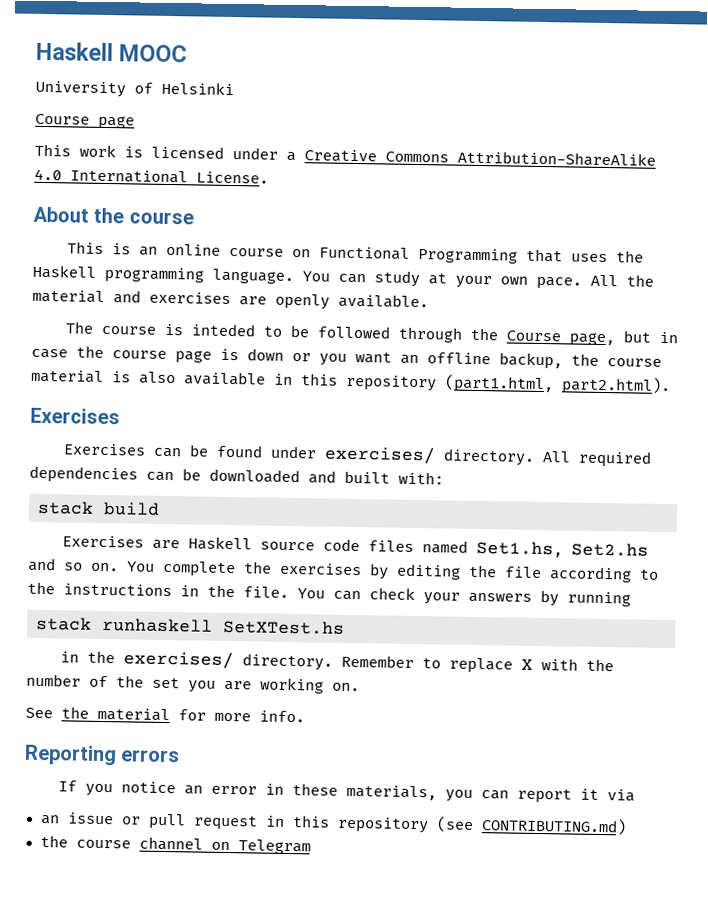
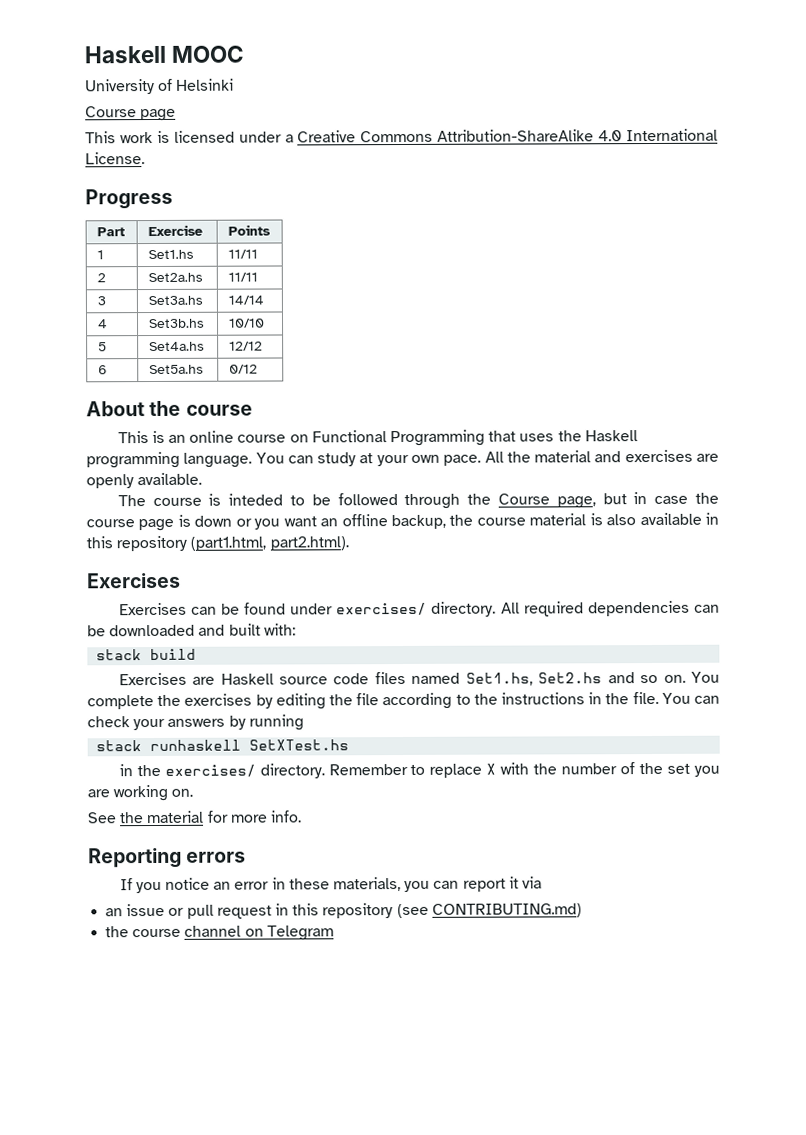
(269, 177) none -> [85,188,173,210] [96,227,125,237] [147,224,203,237] [227,224,271,236] [96,250,104,260] [147,249,194,260] [227,249,258,259] [96,273,106,283] [147,272,203,283] [227,272,258,282] [96,296,106,306] [147,295,203,306] [227,295,264,305] [97,319,108,329] [148,318,205,329] [227,318,265,328] [97,342,107,352] [148,341,205,352] [228,341,263,351] [97,365,107,375] [148,364,204,375] [228,364,258,374] // Progress // Part | Exercise | Points // 1 | Set1.hs | 11/11 // 2 | Set2a.hs | 11/11 // 3 | Set3a.hs | 14/14 // 4 | Set3b.hs | 10/10 // 5 | Set4a.hs | 12/12 // 6 | Set5a.hs | 0/12

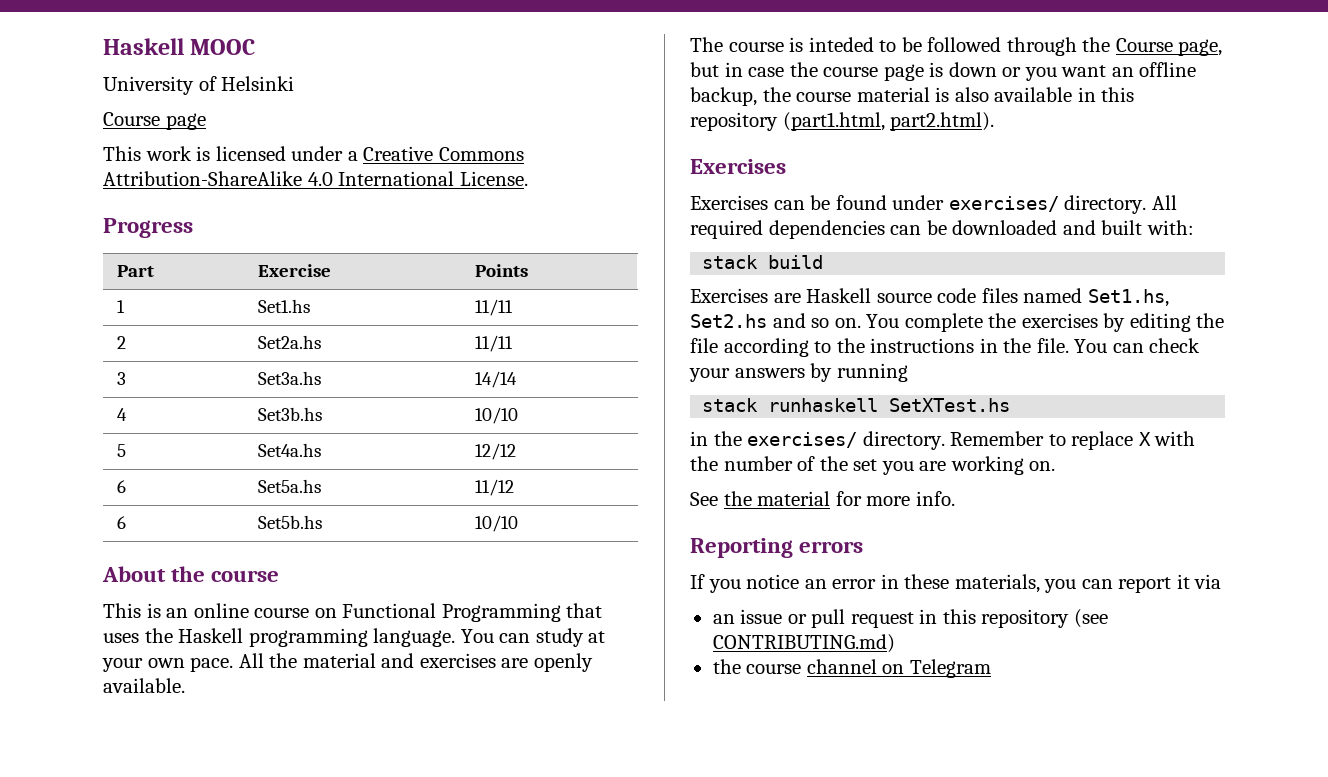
[228,364,258,374] 0/12 -> [475,479,515,496] [117,516,127,529] [258,515,323,529] [475,515,519,532] 11/12 // 6 | Set5b.hs | 10/10

